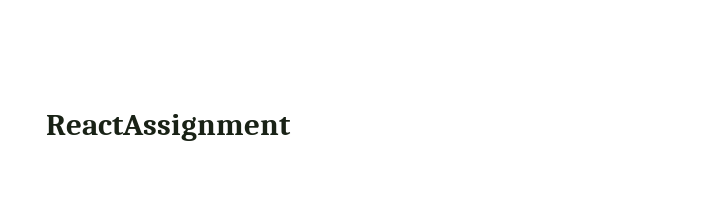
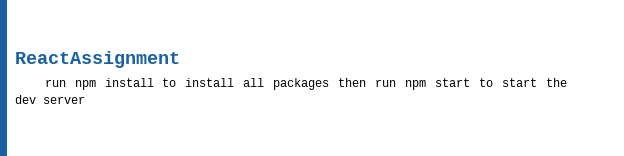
(291, 127) none -> [44,78,567,90] [15,95,85,104] // run npm install to install all packages then run npm start to start the dev server

